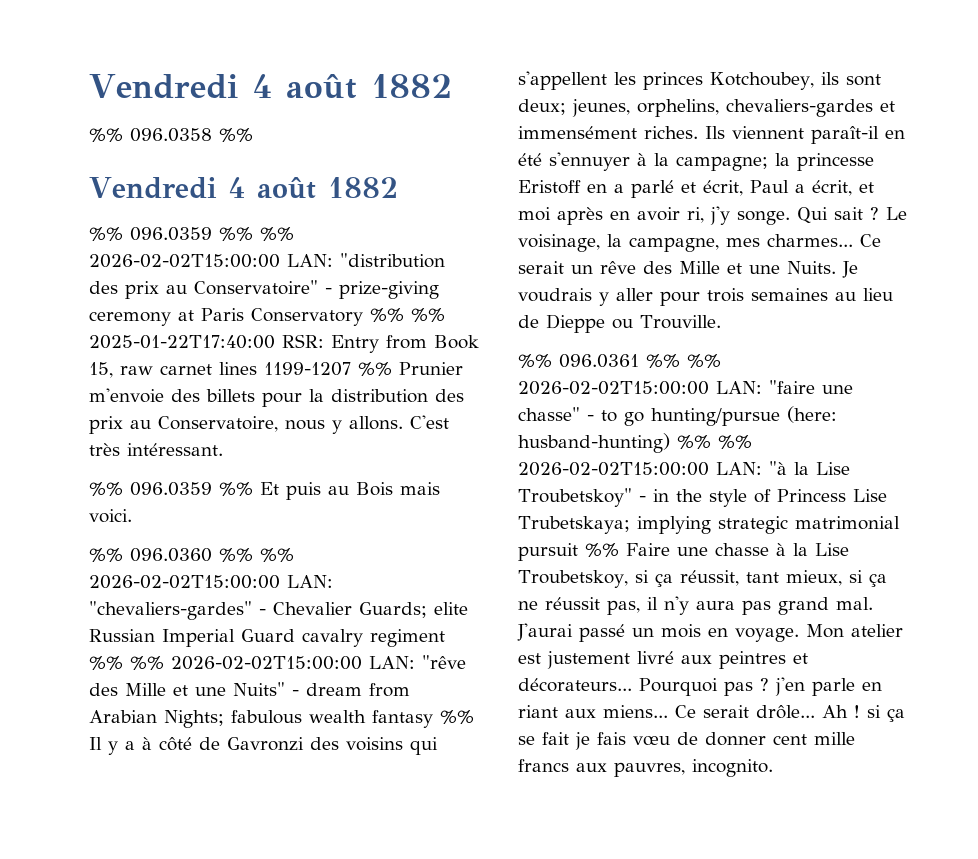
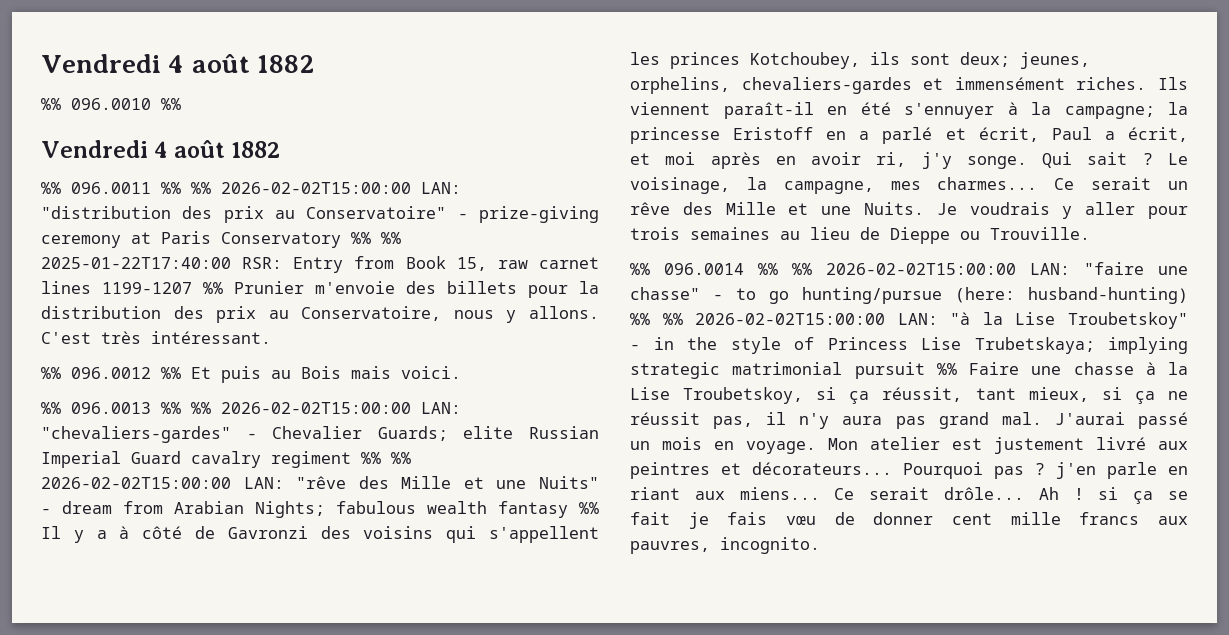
[89,74,452,99] [89,128,212,142] Vendredi 4 août 1882 // %% 096.0358 -> [41,54,314,73] [41,98,151,110] Vendredi 4 août 1882 // %% 096.0010
[130,227,212,241] 096.0359 -> [71,182,151,194] 096.0011
[130,482,212,496] 096.0359 -> [71,367,151,379] 096.0012
[130,548,212,562] 096.0360 -> [71,402,151,414] 096.0013
[559,354,639,368] 096.0361 -> [664,263,744,275] 096.0014

